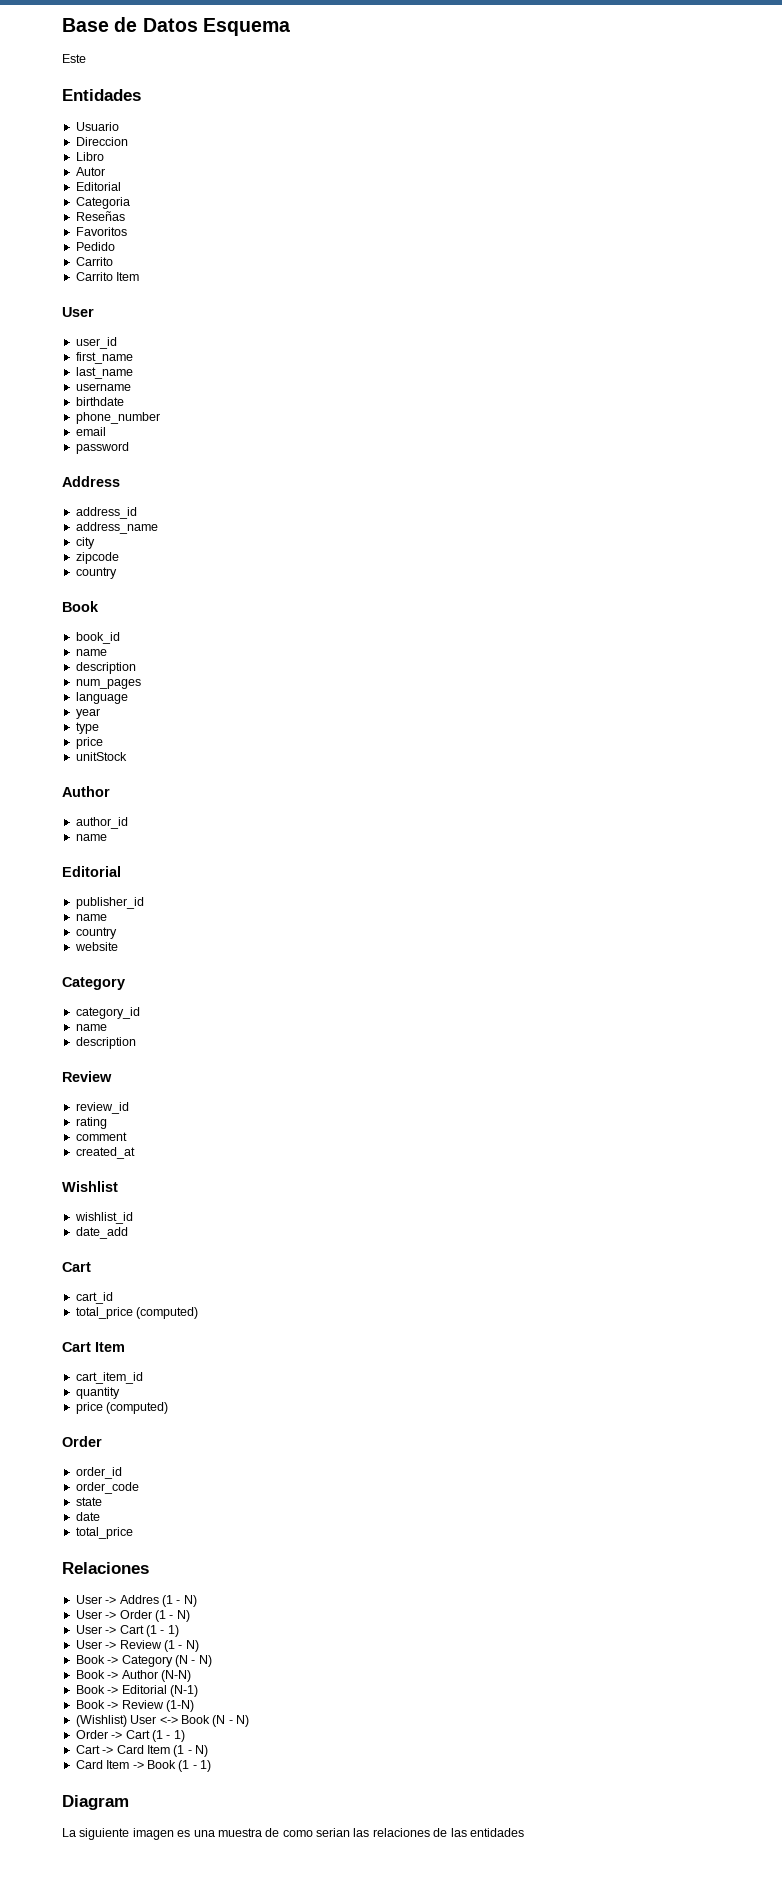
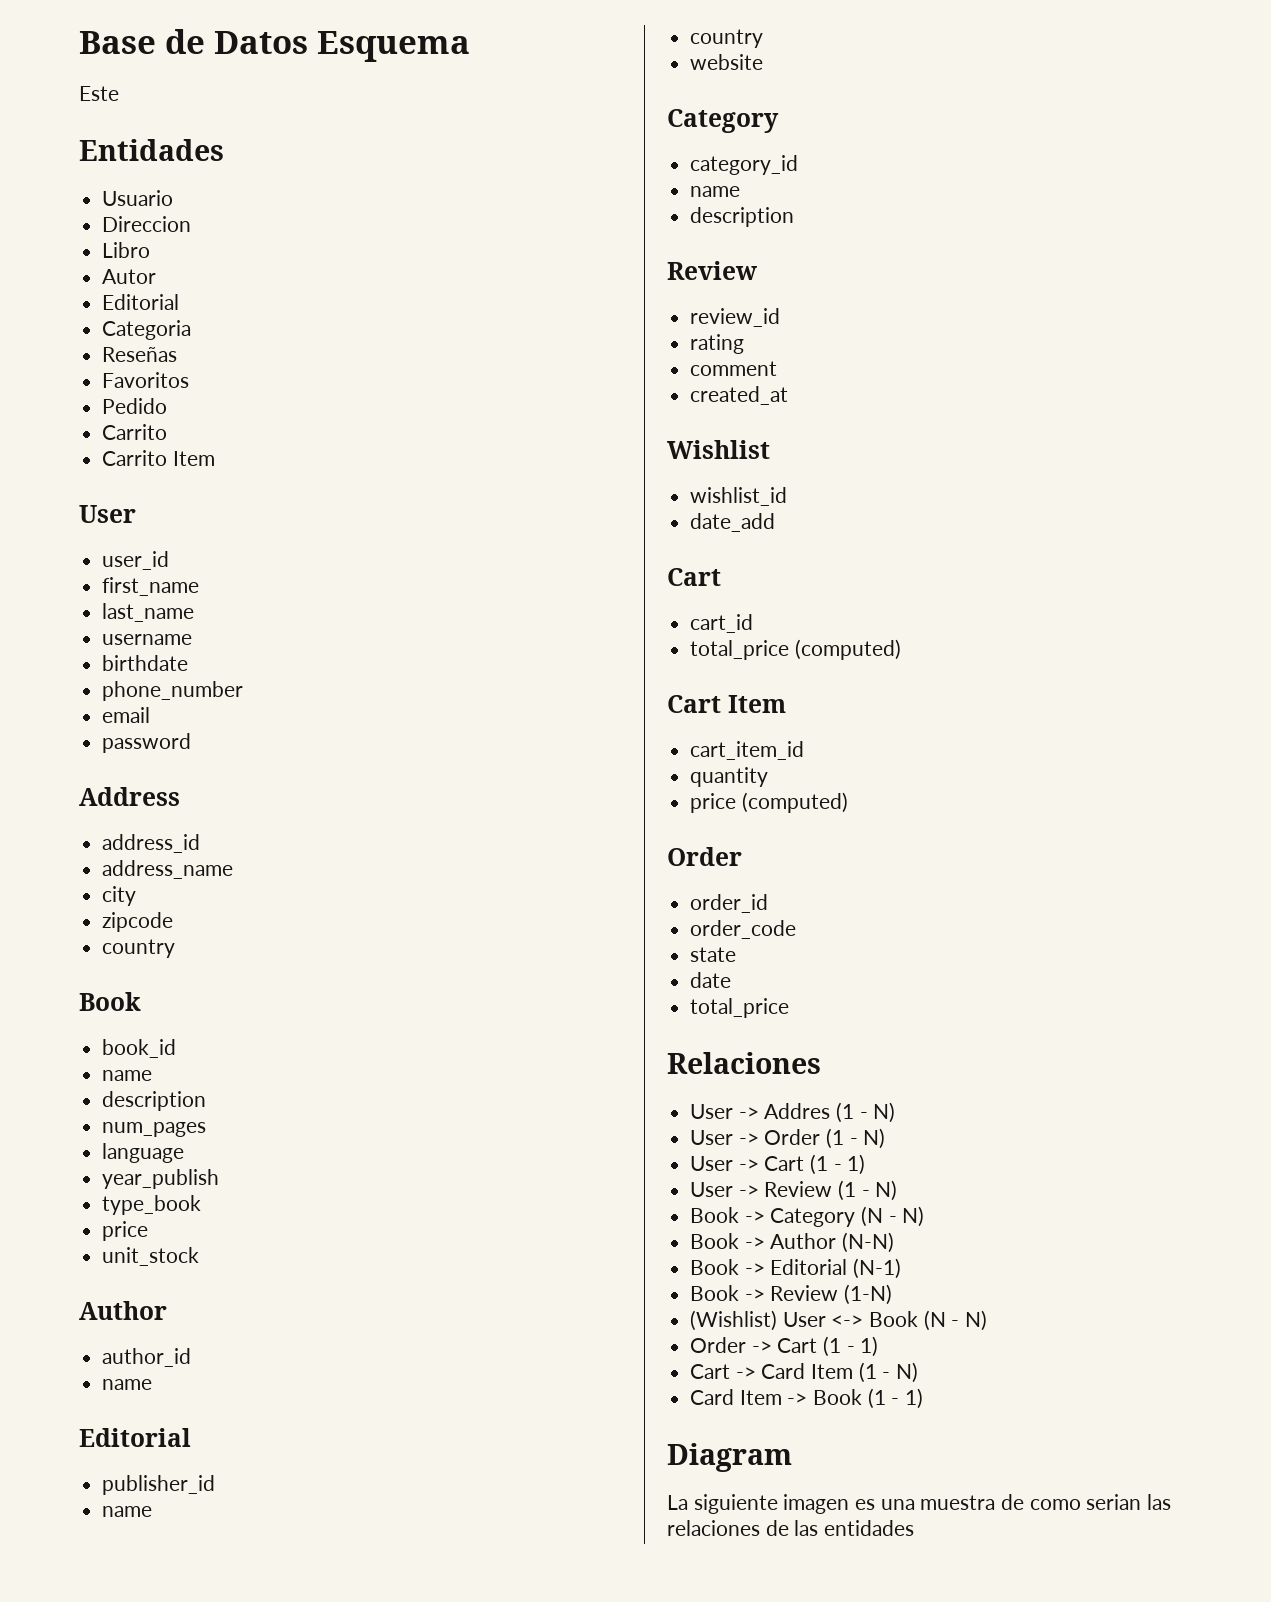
[75,708,100,719] [75,722,99,734] year // type -> [102,1169,220,1189] [102,1195,202,1215] year_publish // type_book
[75,752,127,761] unitStock -> [102,1247,200,1266] unit_stock

